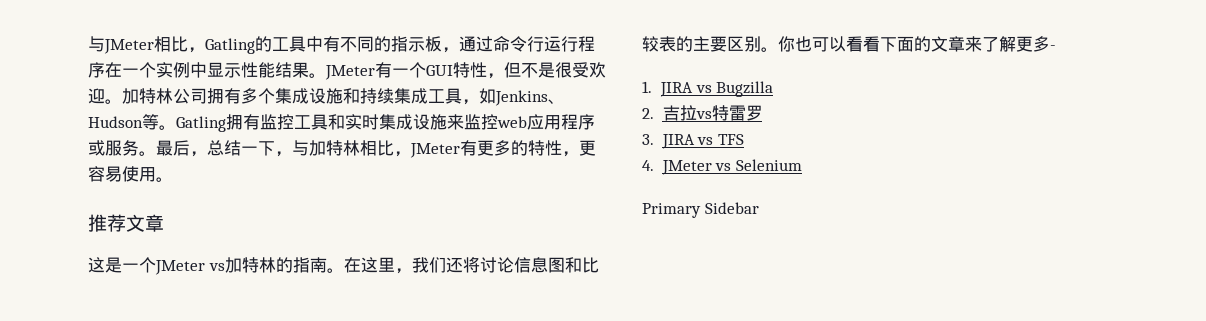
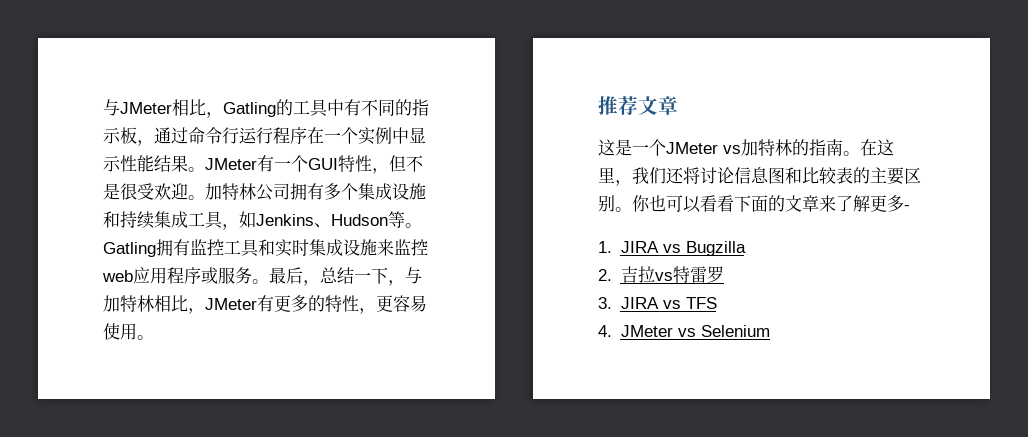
[642,202,759,218] // Primary Sidebar -> (770, 331) none

